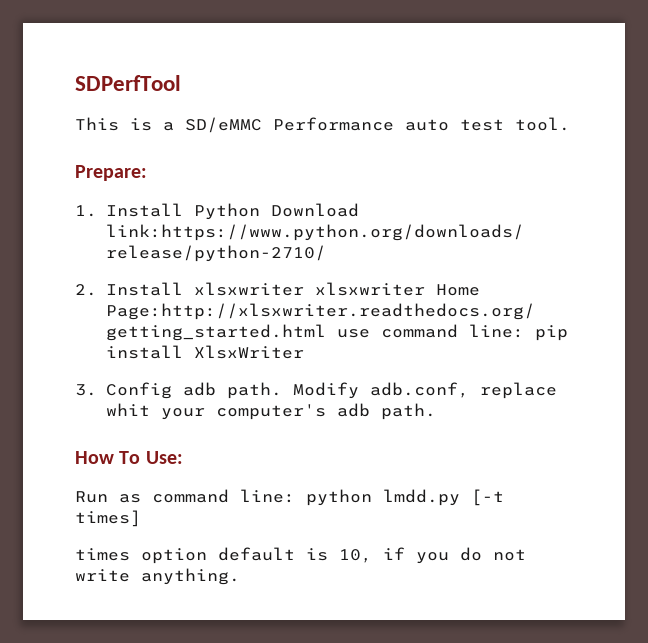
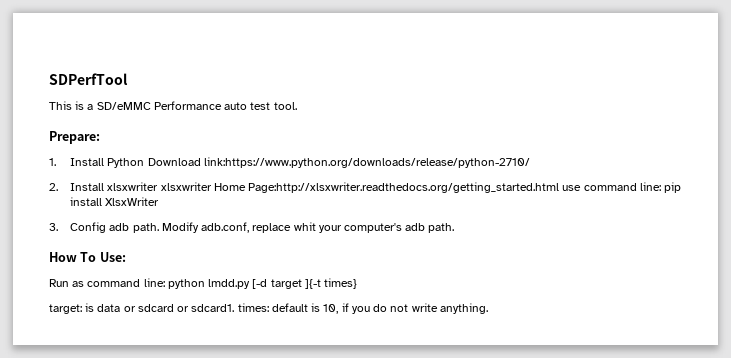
[471,489,504,506] [75,510,141,527] [75,548,207,564] [-t times] // times option -> [252,278,358,289] [49,303,269,314] [-d target ]{-t times} // target: is data or sdcard or sdcard1. times:

